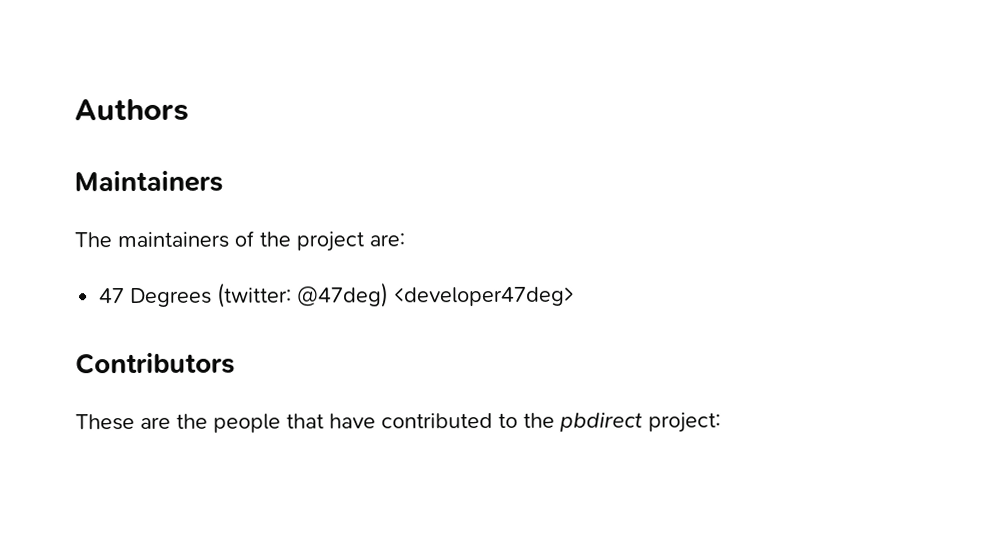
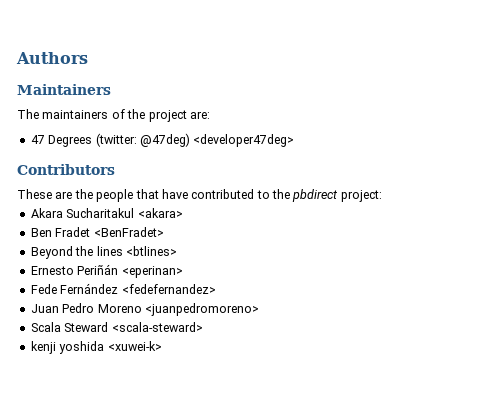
(721, 422) none -> [30,208,183,218] [30,227,164,237] [30,246,177,259] [30,264,183,278] [30,283,216,294] [30,303,259,316] [30,322,203,332] [30,341,162,354] // Akara Sucharitakul <akara> // Ben Fradet <BenFradet> // Beyond the lines <btlines> // Ernesto Periñán <eperinan> // Fede Fernández <fedefernandez> // Juan Pedro Moreno <juanpedromoreno> // Scala Steward <scala-steward> // kenji yoshida <xuwei-k>

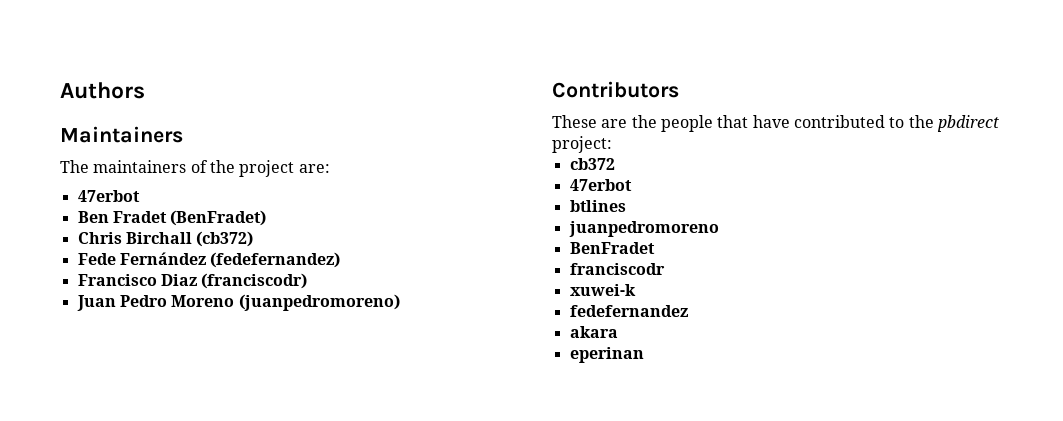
[30,133,295,147] 47 Degrees (twitter: @47deg) <developer47deg> -> [77,190,140,202] [77,210,267,226] [77,231,254,247] [77,252,341,268] [77,273,308,289] [76,294,400,311] 47erbot // Ben Fradet (BenFradet) // Chris Birchall (cb372) // Fede Fernández (fedefernandez) // Francisco Diaz (franciscodr) // Juan Pedro Moreno (juanpedromoreno)
[30,208,183,218] [30,227,164,237] [30,246,177,259] [30,264,183,278] [30,283,216,294] [30,303,259,316] [30,322,203,332] [30,341,162,354] Akara Sucharitakul <akara> // Ben Fradet <BenFradet> // Beyond the lines <btlines> // Ernesto Periñán <eperinan> // Fede Fernández <fedefernandez> // Juan Pedro Moreno <juanpedromoreno> // Scala Steward <scala-steward> // kenji yoshida <xuwei-k> -> [569,158,615,170] [569,179,632,191] [569,200,626,212] [568,221,719,237] [569,242,655,254] [569,263,665,275] [569,284,636,296] [569,305,688,317] [569,326,618,338] [569,347,644,363] cb372 // 47erbot // btlines // juanpedromoreno // BenFradet // franciscodr // xuwei-k // fedefernandez // akara // eperinan

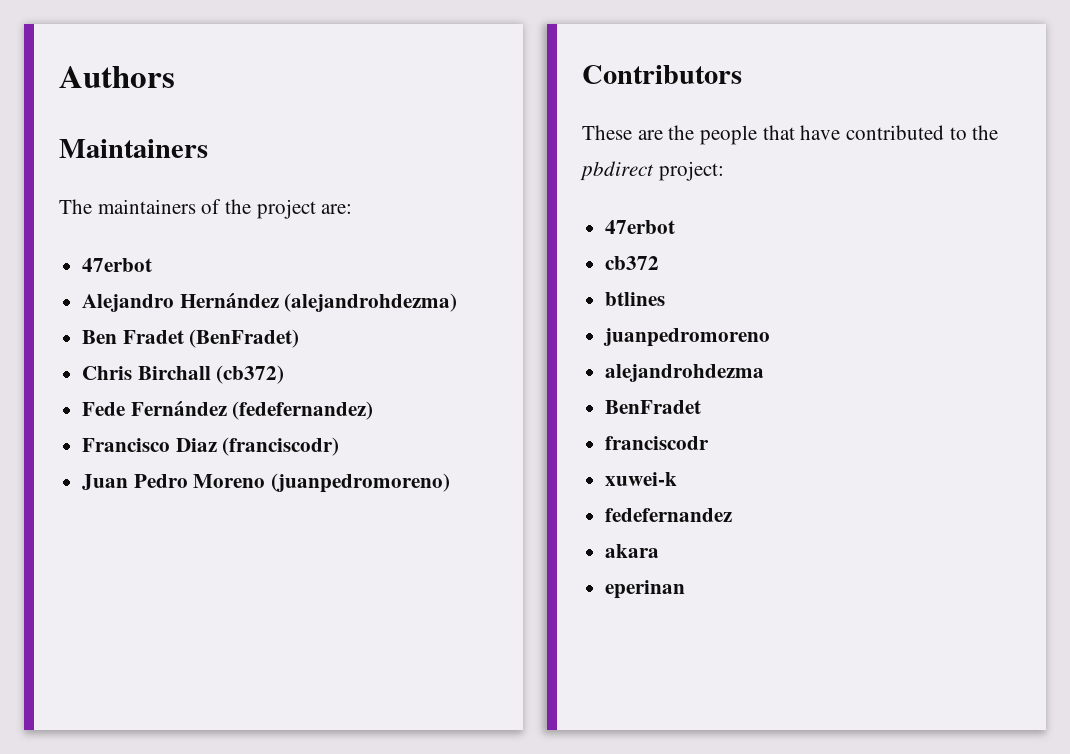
(140, 196) none -> [82,292,458,312] // Alejandro Hernández (alejandrohdezma)
(612, 144) none -> [605,220,676,234] // 47erbot
[569,179,632,191] // 47erbot -> (660, 263) none
(719, 229) none -> [605,364,765,382] // alejandrohdezma

